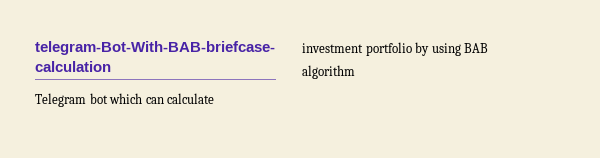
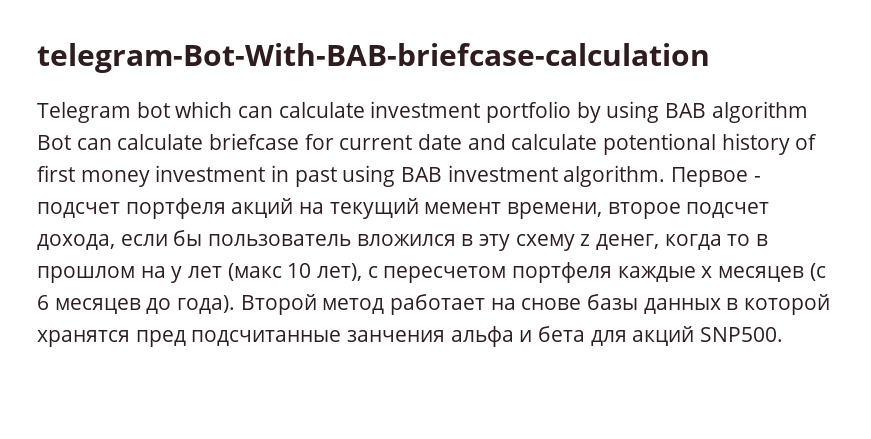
(355, 72) none -> [37,133,818,155] [37,165,761,187] [37,198,770,219] [37,230,769,251] [37,262,826,283] [37,294,831,315] [37,326,784,347] Bot can calculate briefcase for current date and calculate potentional history of first money investment in past using BAB investment algorithm. Первое - подсчет портфеля акций на текущий мемент времени, второе подсчет дохода, если бы пользователь вложился в эту схему z денег, когда то в прошлом на y лет (макс 10 лет), с пересчетом портфеля каждые x месяцев (с 6 месяцев до года). Второй метод работает на снове базы данных в которой хранятся пред подсчитанные занчения альфа и бета для акций SNP500.

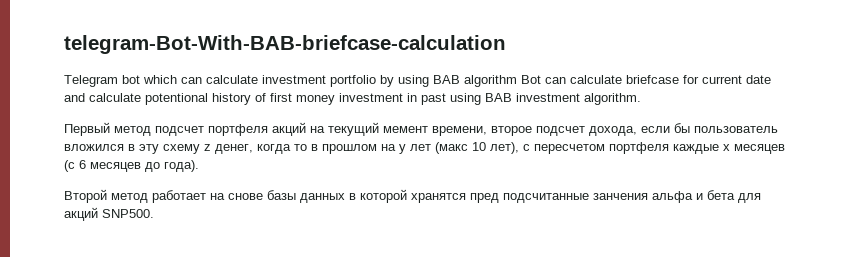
[671,167,761,187] Первое - -> [64,122,151,136] // Первый метод
(236, 304) none -> (199, 166) //

